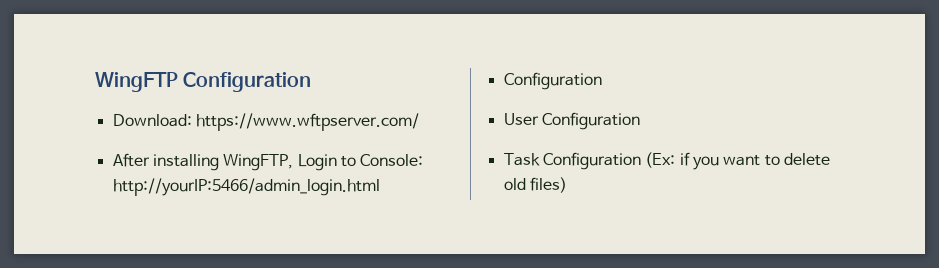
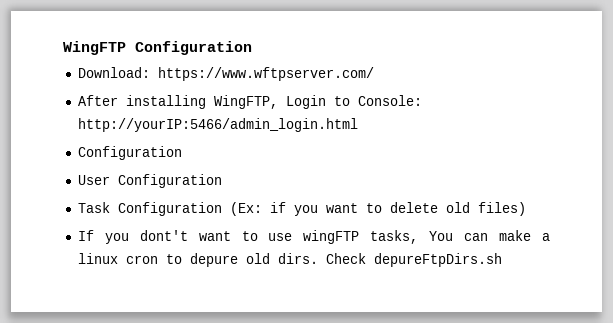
(567, 185) none -> [77,230,550,244] [77,253,502,267] // If you dont't want to use wingFTP tasks, You can make a linux cron to depure old dirs. Check depureFtpDirs.sh

